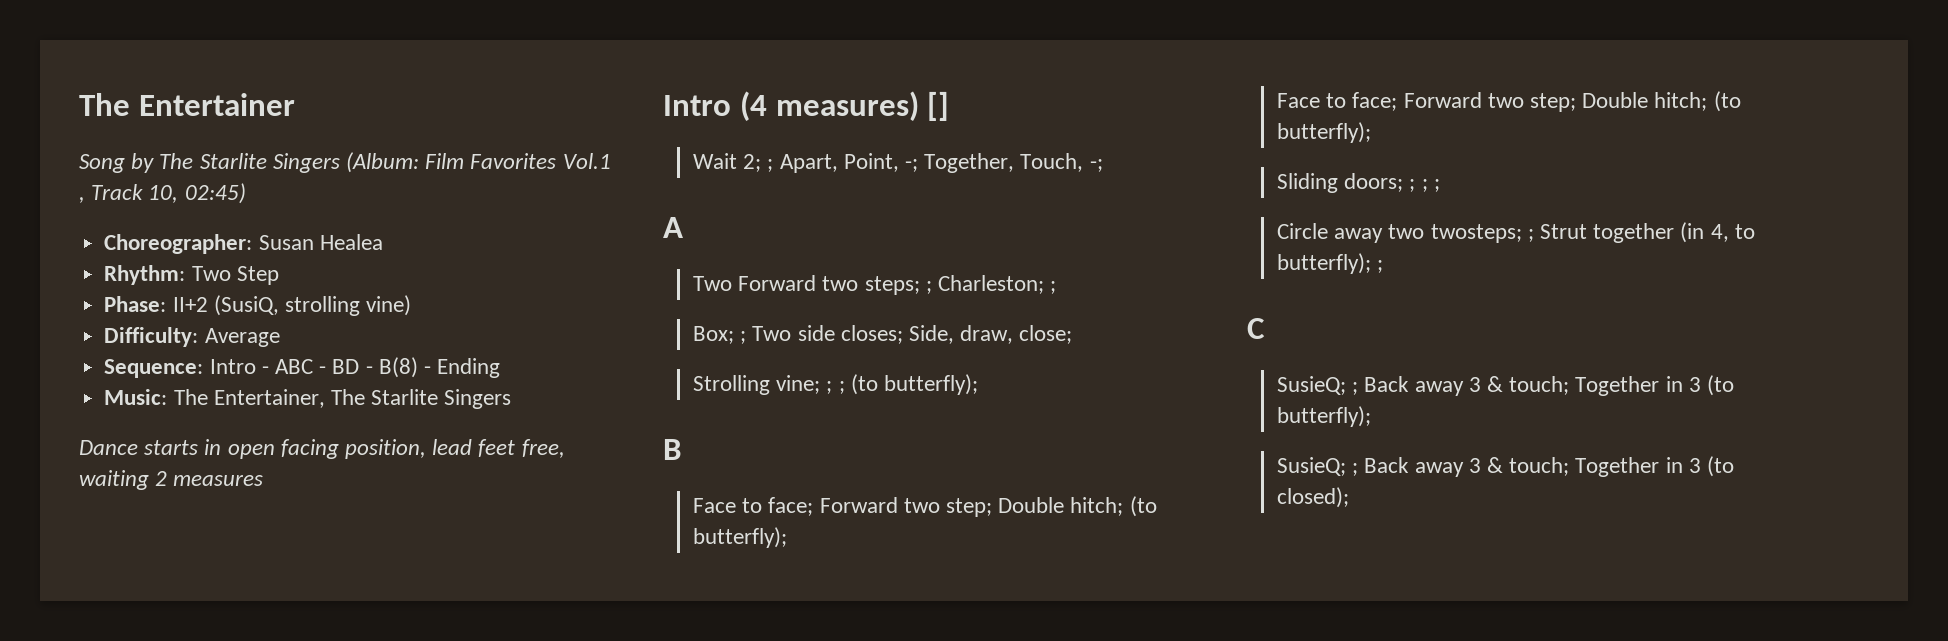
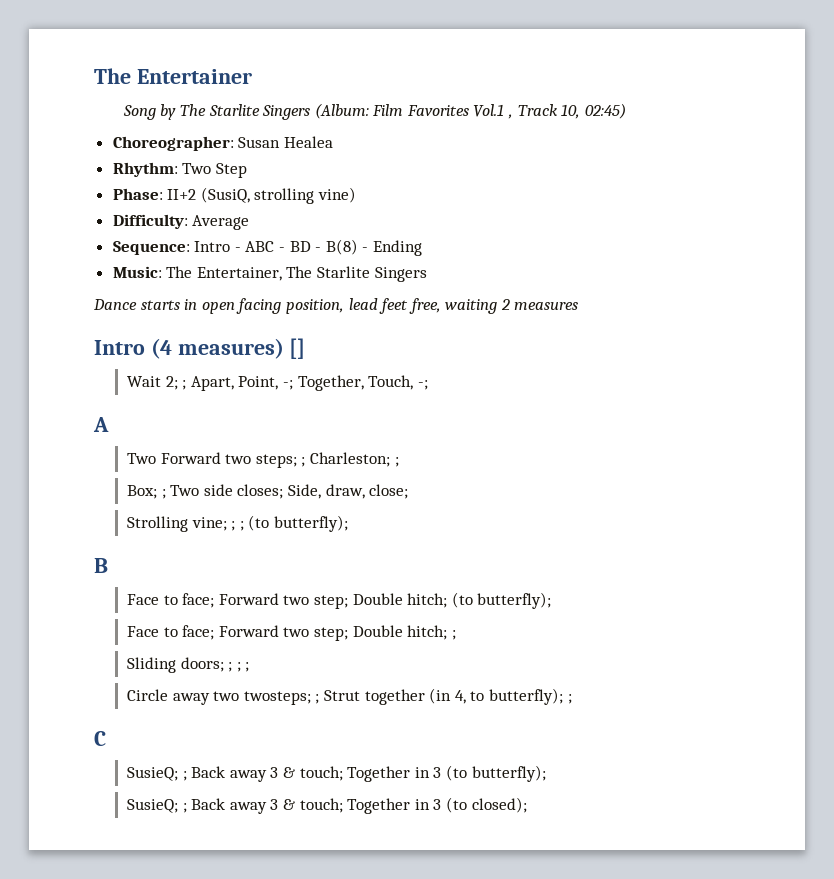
[1713,91,1741,112] [1276,122,1371,143] (to butterfly); -> [451,630,456,640] ;

